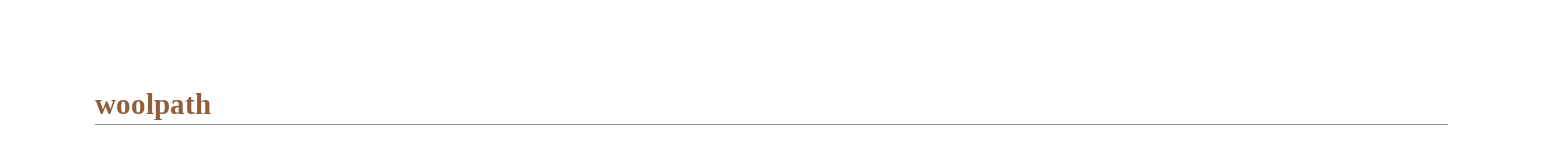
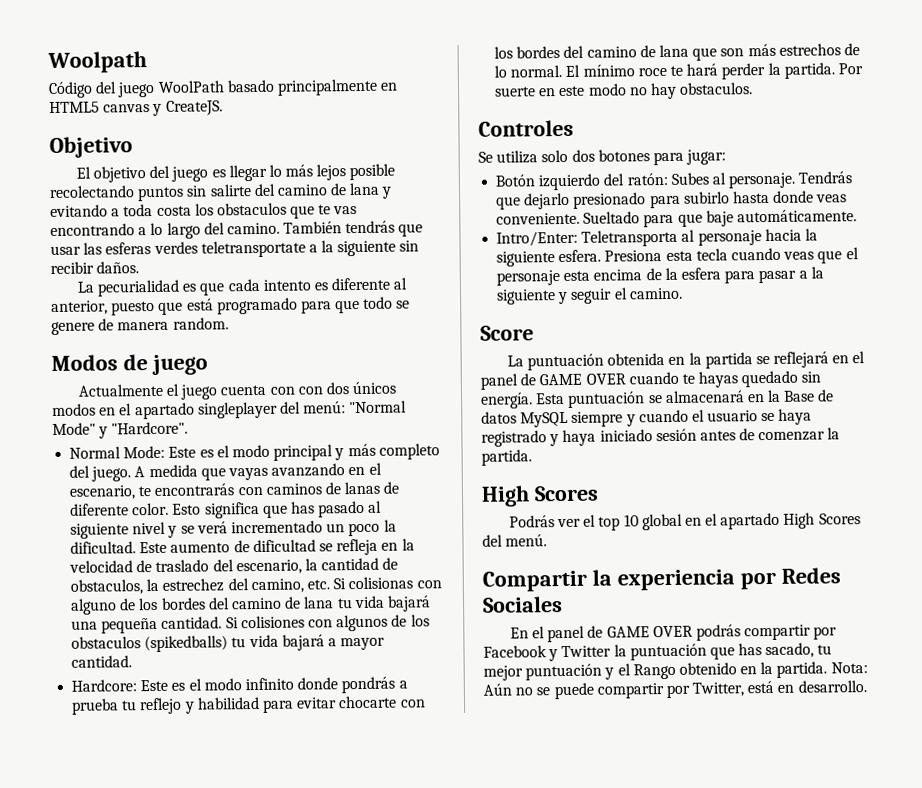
[95,93,211,120] woolpath -> [47,51,147,74] [48,78,399,99] [49,100,223,117] [49,136,133,159] [75,163,396,183] [49,182,393,202] [50,202,358,219] [50,220,424,239] [50,240,420,258] [50,261,140,275] [76,277,408,297] [51,296,411,316] [51,317,229,336] [51,354,208,376] [77,381,397,400] [52,400,408,420] [52,421,189,439] [69,443,440,461] [69,462,382,482] [69,481,400,500] [70,500,383,519] [70,519,397,539] [70,538,415,556] [69,557,399,575] [70,576,442,595] [70,595,431,615] [71,614,430,634] [71,634,386,653] [71,655,133,668] [71,676,408,694] [71,695,426,715] [494,43,860,61] [494,62,863,80] [494,82,754,100] [478,119,574,137] [478,149,727,166] [495,171,853,191] [496,190,848,210] [496,209,857,228] [496,228,818,247] [496,247,859,267] [496,266,824,286] [496,287,683,305] [480,325,534,341] [506,351,866,371] [480,370,822,390] [480,389,835,409] [481,408,813,428] [481,427,841,447] [481,449,532,466] [481,485,599,507] [508,512,861,531] [482,534,548,547] [482,567,841,592] [482,596,563,613] [509,624,838,643] [483,642,833,662] [483,661,868,681] [483,680,867,700] Woolpath // Código del juego WoolPath basado principalmente en HTML5 canvas y CreateJS. // Objetivo // El objetivo del juego es llegar lo más lejos posible recolectando puntos sin salirte del camino de lana y evitando a toda costa los obstaculos que te vas encontrando a lo largo del camino. También tendrás que usar las esferas verdes teletransportate a la siguiente sin recibir daños. // La pecurialidad es que cada intento es diferente al anterior, puesto que está programado para que todo se genere de manera random. // Modos de juego // Actualmente el juego cuenta con con dos únicos modos en el apartado singleplayer del menú: "Normal Mode" y "Hardcore". // Normal Mode: Este es el modo principal y más completo del juego. A medida que vayas avanzando en el escenario, te encontrarás con caminos de lanas de diferente color. Esto significa que has pasado al siguiente nivel y se verá incrementado un poco la dificultad. Este aumento de dificultad se refleja en la velocidad de traslado del escenario, la cantidad de obstaculos, la estrechez del camino, etc. Si colisionas con alguno de los bordes del camino de lana tu vida bajará una pequeña cantidad. Si colisiones con algunos de los obstaculos (spikedballs) tu vida bajará a mayor cantidad. // Hardcore: Este es el modo infinito donde pondrás a prueba tu reflejo y habilidad para evitar chocarte con los bordes del camino de lana que son más estrechos de lo normal. El mínimo roce te hará perder la partida. Por suerte en este modo no hay obstaculos. // Controles // Se utiliza solo dos botones para jugar: // Botón izquierdo del ratón: Subes al personaje. Tendrás que dejarlo presionado para subirlo hasta donde veas conveniente. Sueltado para que baje automáticamente. // Intro/Enter: Teletransporta al personaje hacia la siguiente esfera. Presiona esta tecla cuando veas que el personaje esta encima de la esfera para pasar a la siguiente y seguir el camino. // Score // La puntuación obtenida en la partida se reflejará en el panel de GAME OVER cuando te hayas quedado sin energía. Esta puntuación se almacenará en la Base de datos MySQL siempre y cuando el usuario se haya registrado y haya iniciado sesión antes de comenzar la partida. // High Scores // Podrás ver el top 10 global en el apartado High Scores del menú. // Compartir la experiencia por Redes Sociales // En el panel de GAME OVER podrás compartir por Facebook y Twitter la puntuación que has sacado, tu mejor puntuación y el Rango obtenido en la partida. Nota: Aún no se puede compartir por Twitter, está en desarrollo.

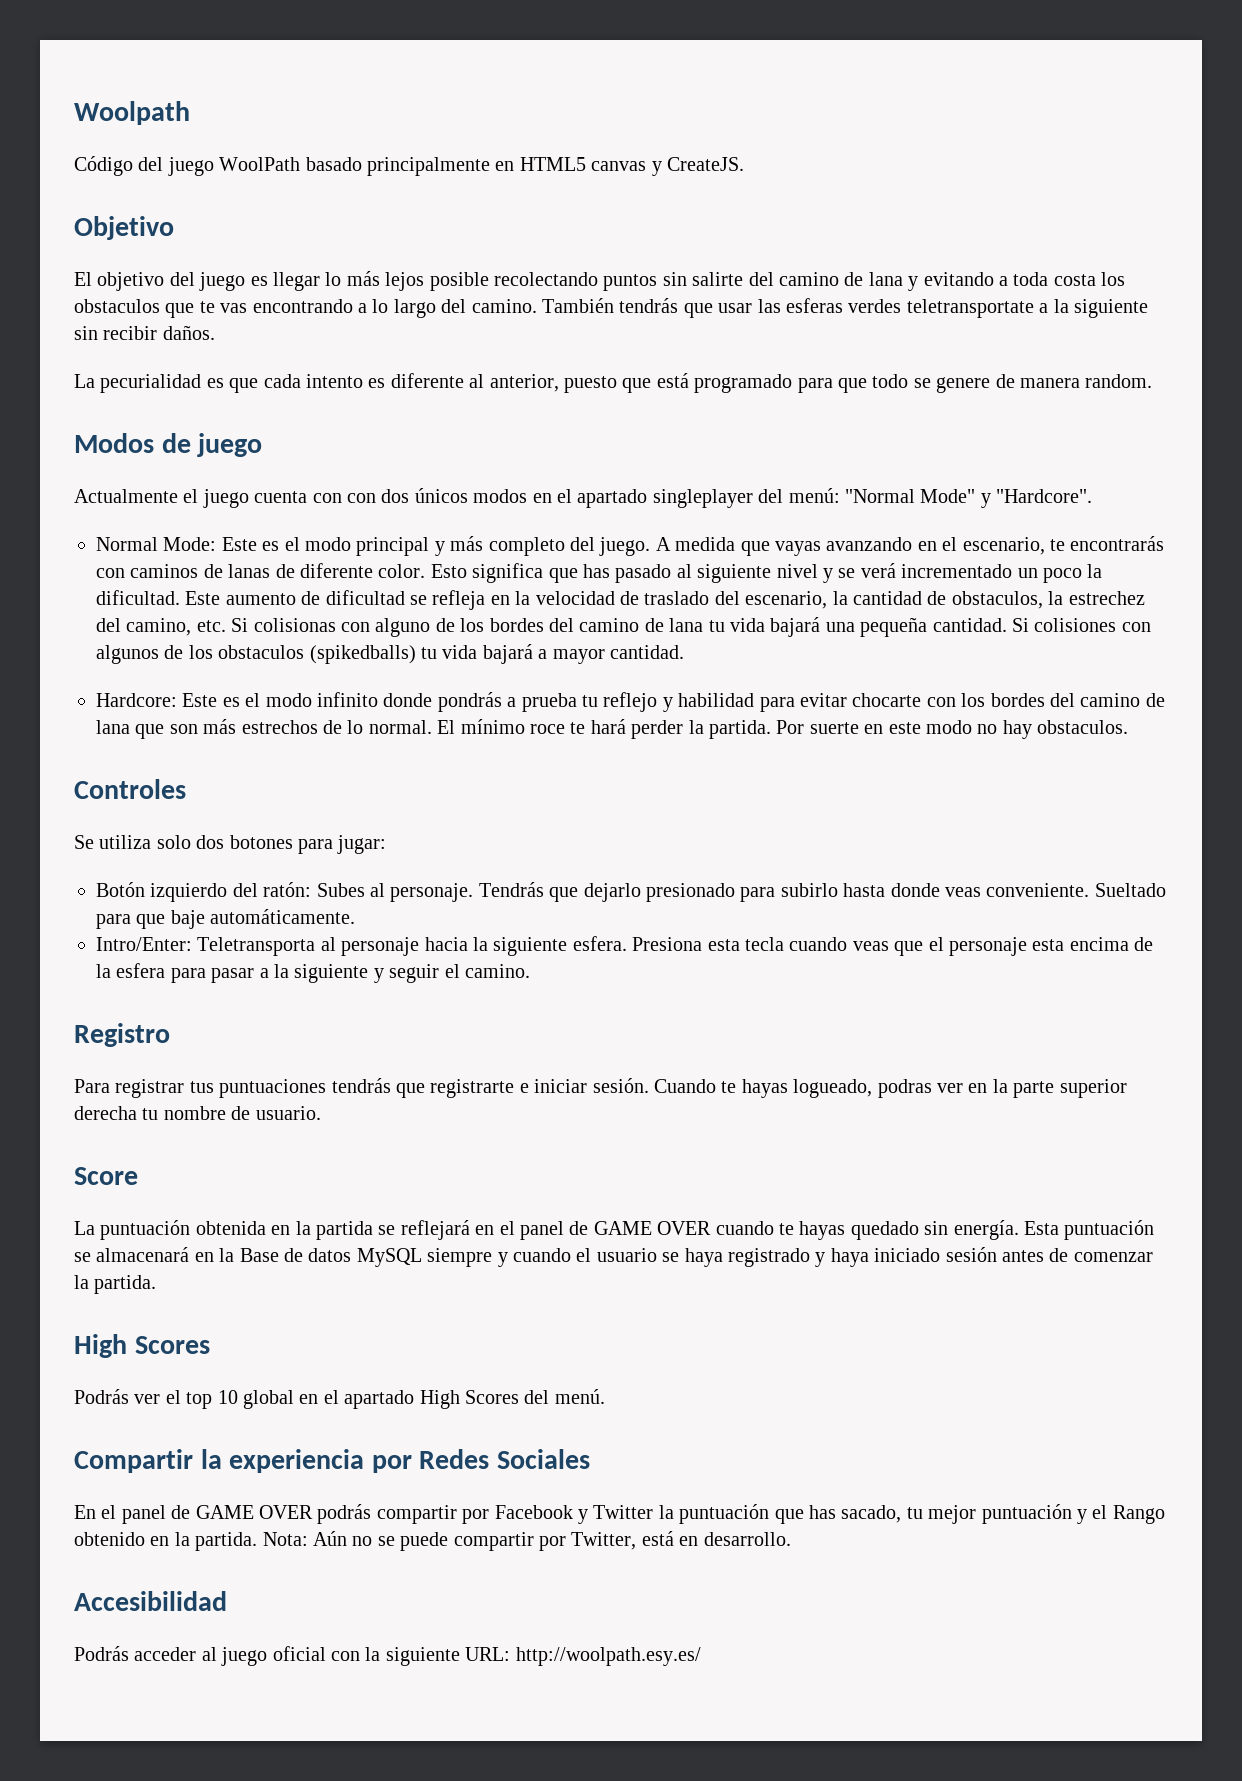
(683, 293) none -> [74,1023,170,1047] [74,1078,1127,1098] [74,1106,321,1120] // Registro // Para registrar tus puntuaciones tendrás que registrarte e iniciar sesión. Cuando te hayas logueado, podras ver en la parte superior derecha tu nombre de usuario.
(867, 686) none -> [74,1591,227,1611] [74,1646,701,1666] // Accesibilidad // Podrás acceder al juego oficial con la siguiente URL: http://woolpath.esy.es/

